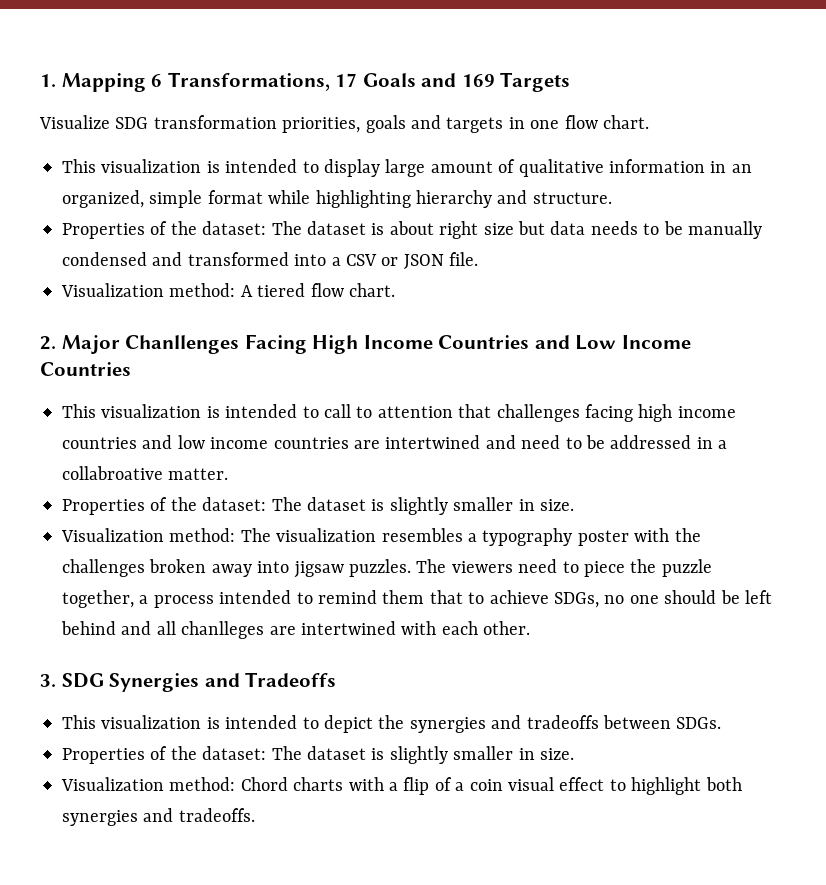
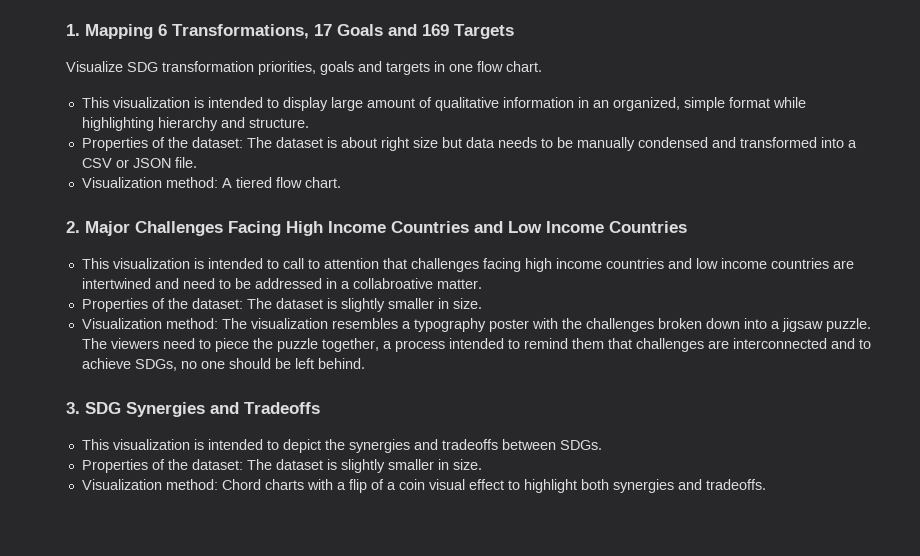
[125,335,240,354] Chanllenges -> [135,221,223,236] Challenges
[211,559,411,578] away into jigsaw puzzles. -> [705,318,871,332] down into a jigsaw puzzle.
(463, 597) none -> [635,338,855,352] challenges are interconnected and
[61,621,531,639] behind and all chanlleges are intertwined with each other. -> [317,358,365,369] behind.

